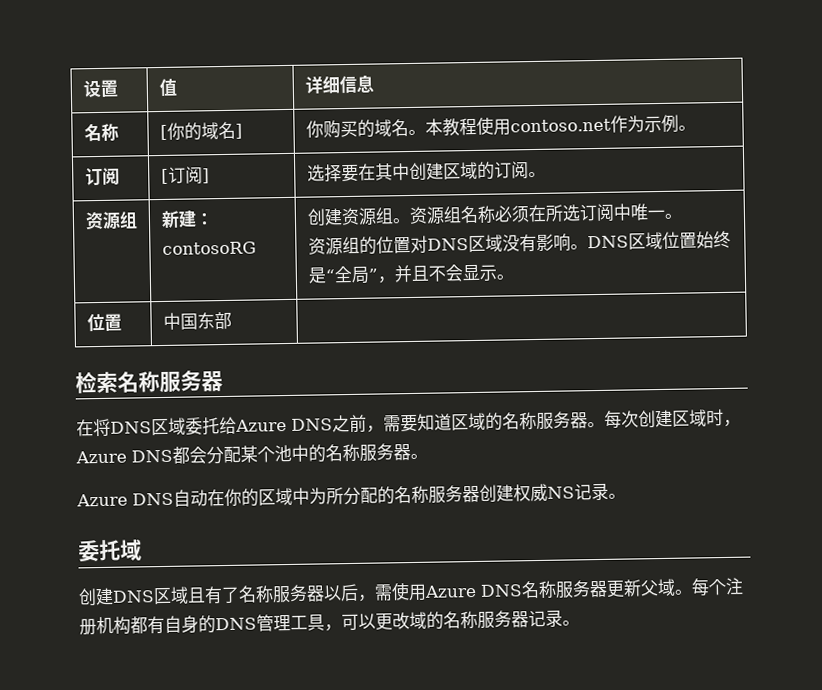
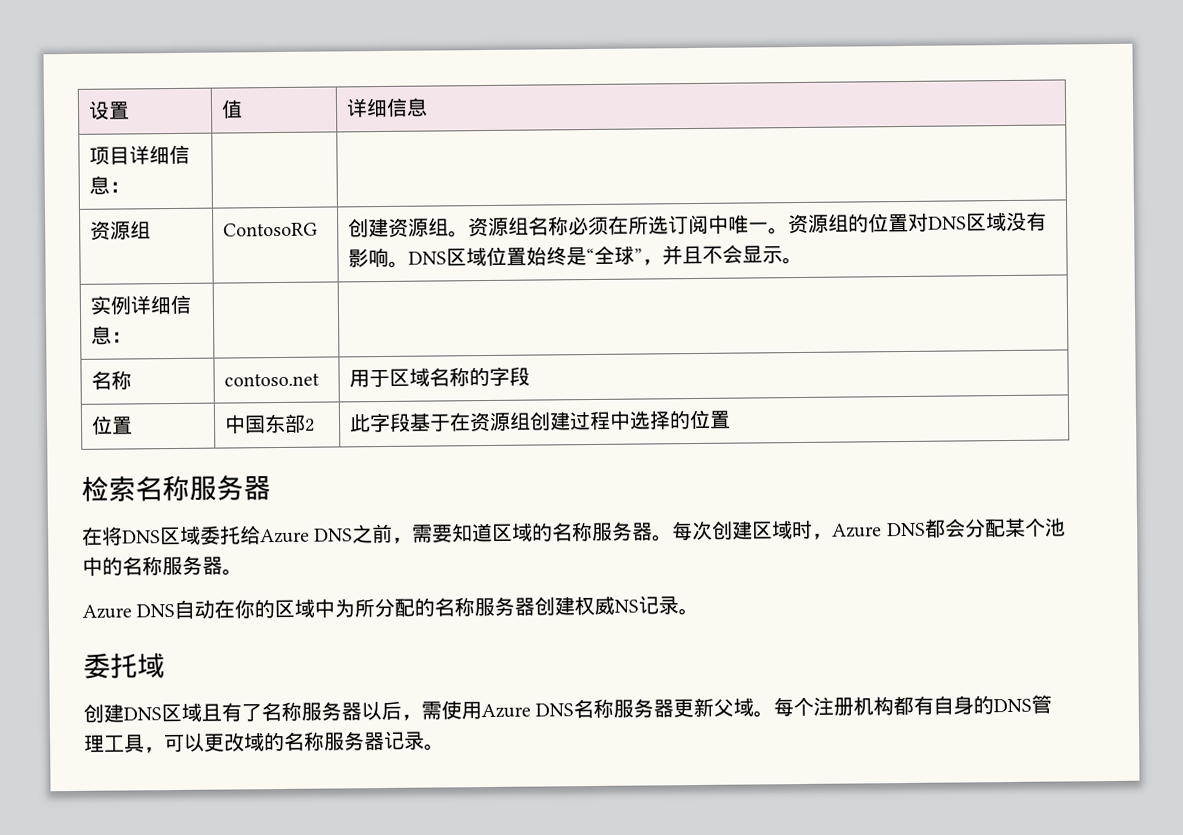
[83,123,119,142] [159,121,243,141] [305,114,696,139] [84,167,120,186] [160,166,210,185] [306,161,546,183] 名称 | [你的域名] | 你购买的域名。本教程使用contoso.net作为示例。 // 订阅 | [订阅] | 选择要在其中创建区域的订阅。 -> [88,144,190,165] [88,175,130,195] 项目详细信息： | |
[160,210,214,228] [161,241,257,255] 新建：contosoRG -> [222,222,318,237] ContosoRG
(683, 216) // -> (789, 231) none
[350,266,370,284] 局 -> [613,245,635,265] 球
[86,313,122,332] [162,311,232,330] 位置 | 中国东部 | -> [89,294,191,315] [90,325,132,345] [90,370,132,390] [223,372,320,387] [348,366,530,388] [90,415,133,435] [223,413,315,434] [348,409,731,433] 实例详细信息： | | // 名称 | contoso.net | 用于区域名称的字段 // 位置 | 中国东部2 | 此字段基于在资源组创建过程中选择的位置

